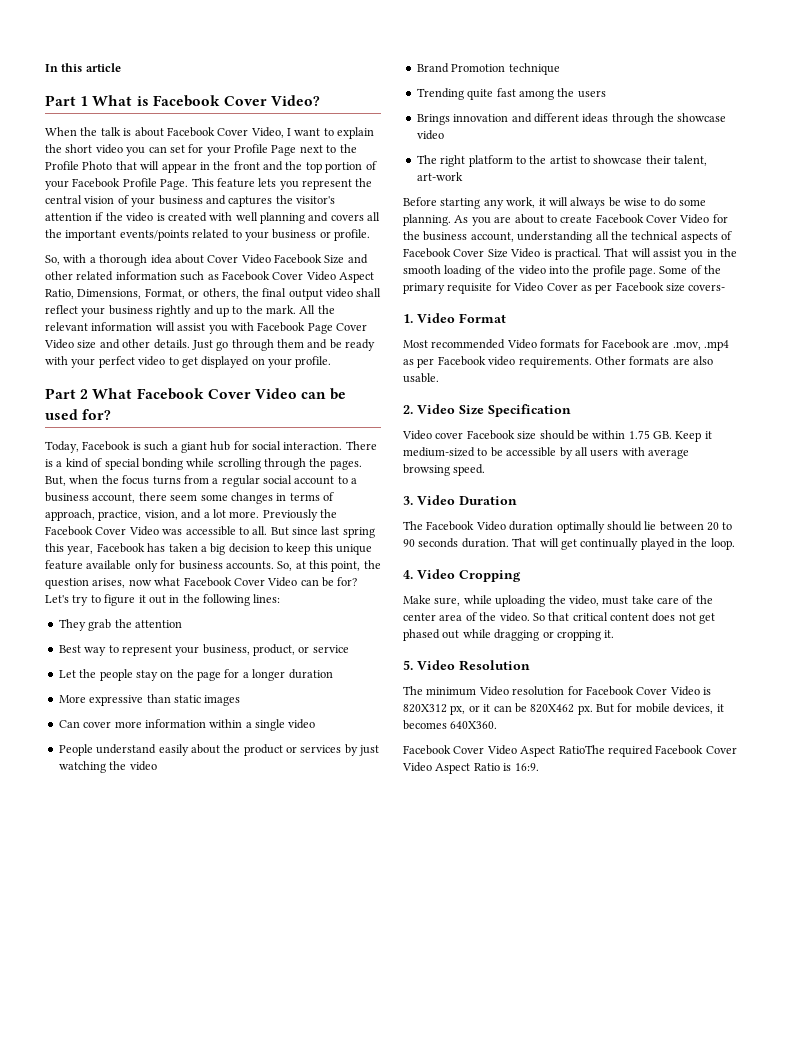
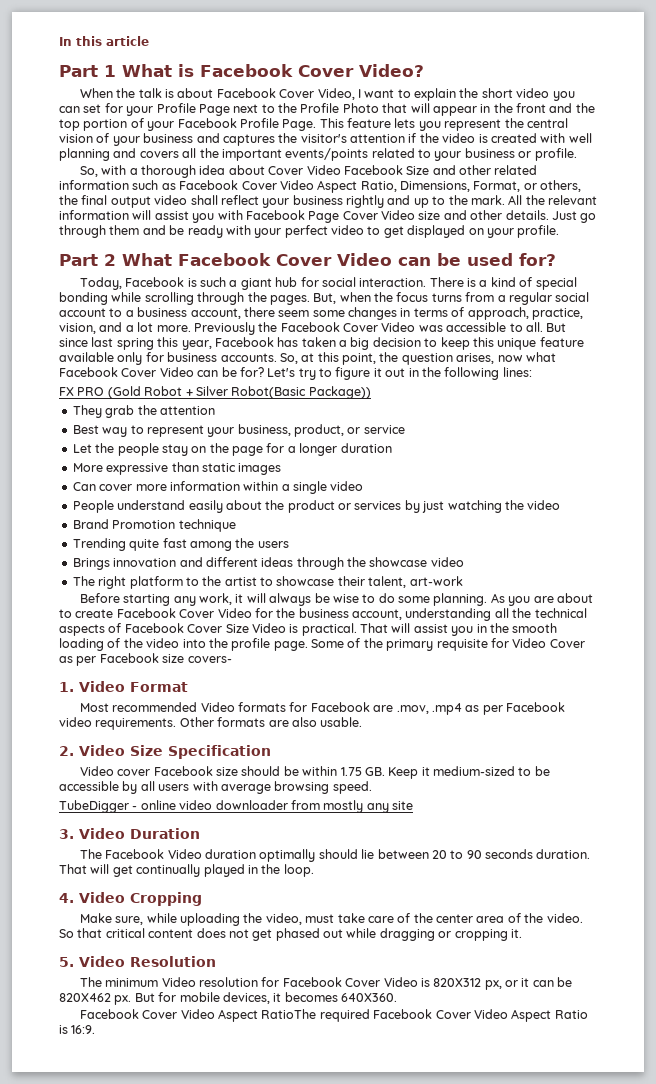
(281, 598) none -> [59,386,371,399] // FX PRO (Gold Robot + Silver Robot(Basic Package))
(486, 470) none -> [59,800,413,813] // TubeDigger - online video downloader from mostly any site

